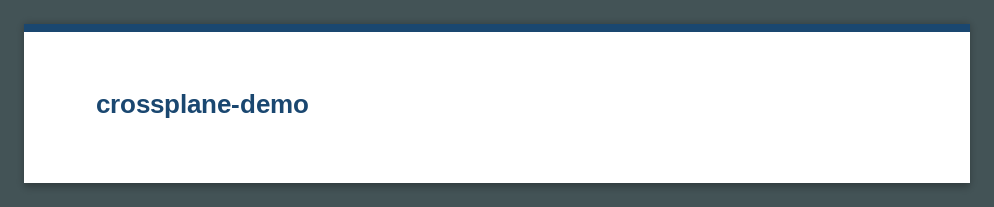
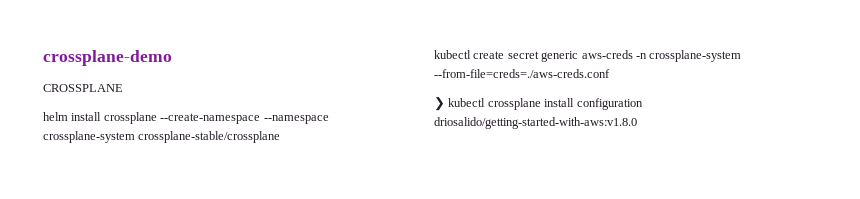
(309, 106) none -> [43,84,123,92] [43,112,329,124] [43,131,281,143] [434,50,742,62] [434,69,610,78] [434,97,643,111] [434,117,637,129] // CROSSPLANE // helm install crossplane --create-namespace --namespace crossplane-system crossplane-stable/crossplane // kubectl create secret generic aws-creds -n crossplane-system --from-file=creds=./aws-creds.conf // ❯ kubectl crossplane install configuration driosalido/getting-started-with-aws:v1.8.0

